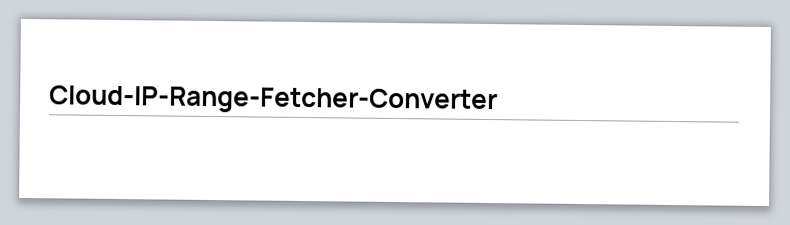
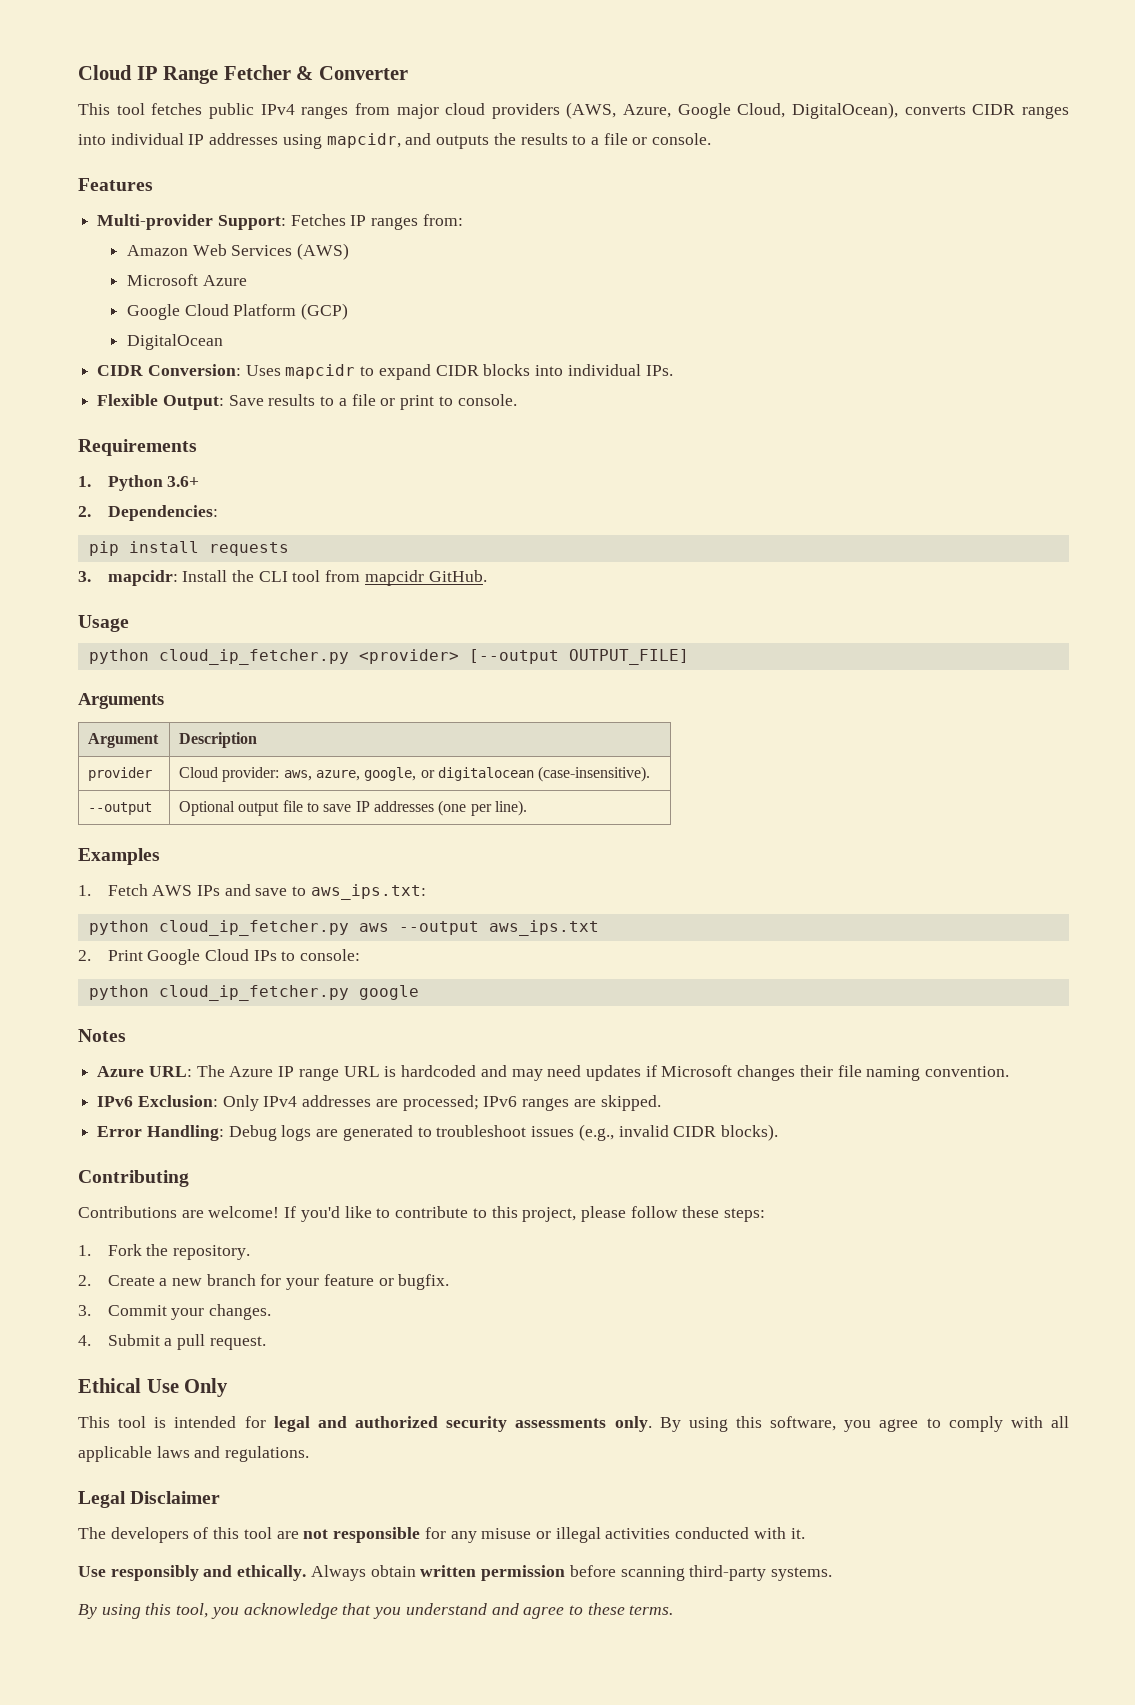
[49,85,498,116] Cloud-IP-Range-Fetcher-Converter -> [78,65,408,84] [78,102,1069,119] [78,133,712,149] [78,178,153,191] [97,214,463,230] [126,243,349,260] [126,274,247,286] [126,303,348,320] [126,334,223,350] [97,364,673,380] [97,394,517,410] [78,439,197,456] [78,475,200,491] [78,505,218,521] [88,541,289,556] [78,570,487,586] [78,615,129,632] [88,649,689,665] [78,693,164,709] [88,733,160,748] [179,732,258,748] [88,767,153,781] [179,766,651,782] [88,802,153,815] [179,800,528,816] [78,848,160,865] [78,884,426,900] [88,920,599,936] [78,949,361,965] [88,985,419,1001] [78,1029,126,1042] [97,1065,1010,1081] [97,1095,661,1111] [97,1124,778,1141] [78,1170,189,1187] [78,1206,766,1222] [78,1244,251,1260] [78,1274,450,1290] [78,1304,272,1320] [78,1334,266,1350] [78,1378,229,1397] [78,1416,1069,1432] [78,1446,310,1462] [78,1491,221,1508] [78,1527,805,1543] [78,1565,832,1581] [78,1603,674,1619] Cloud IP Range Fetcher & Converter // This tool fetches public IPv4 ranges from major cloud providers (AWS, Azure, Google Cloud, DigitalOcean), converts CIDR ranges into individual IP addresses using mapcidr, and outputs the results to a file or console. // Features // Multi-provider Support: Fetches IP ranges from: // Amazon Web Services (AWS) // Microsoft Azure // Google Cloud Platform (GCP) // DigitalOcean // CIDR Conversion: Uses mapcidr to expand CIDR blocks into individual IPs. // Flexible Output: Save results to a file or print to console. // Requirements // 1. Python 3.6+ // 2. Dependencies: // pip install requests // 3. mapcidr: Install the CLI tool from mapcidr GitHub. // Usage // python cloud_ip_fetcher.py <provider> [--output OUTPUT_FILE] // Arguments // Argument | Description // provider | Cloud provider: aws, azure, google, or digitalocean (case-insensitive). // --output | Optional output file to save IP addresses (one per line). // Examples // 1. Fetch AWS IPs and save to aws_ips.txt: // python cloud_ip_fetcher.py aws --output aws_ips.txt // 2. Print Google Cloud IPs to console: // python cloud_ip_fetcher.py google // Notes // Azure URL: The Azure IP range URL is hardcoded and may need updates if Microsoft changes their file naming convention. // IPv6 Exclusion: Only IPv4 addresses are processed; IPv6 ranges are skipped. // Error Handling: Debug logs are generated to troubleshoot issues (e.g., invalid CIDR blocks). // Contributing // Contributions are welcome! If you'd like to contribute to this project, please follow these steps: // 1. Fork the repository. // 2. Create a new branch for your feature or bugfix. // 3. Commit your changes. // 4. Submit a pull request. // Ethical Use Only // This tool is intended for legal and authorized security assessments only. By using this software, you agree to comply with all applicable laws and regulations. // Legal Disclaimer // The developers of this tool are not responsible for any misuse or illegal activities conducted with it. // Use responsibly and ethically. Always obtain written permission before scanning third-party systems. // By using this tool, you acknowledge that you understand and agree to these terms.

